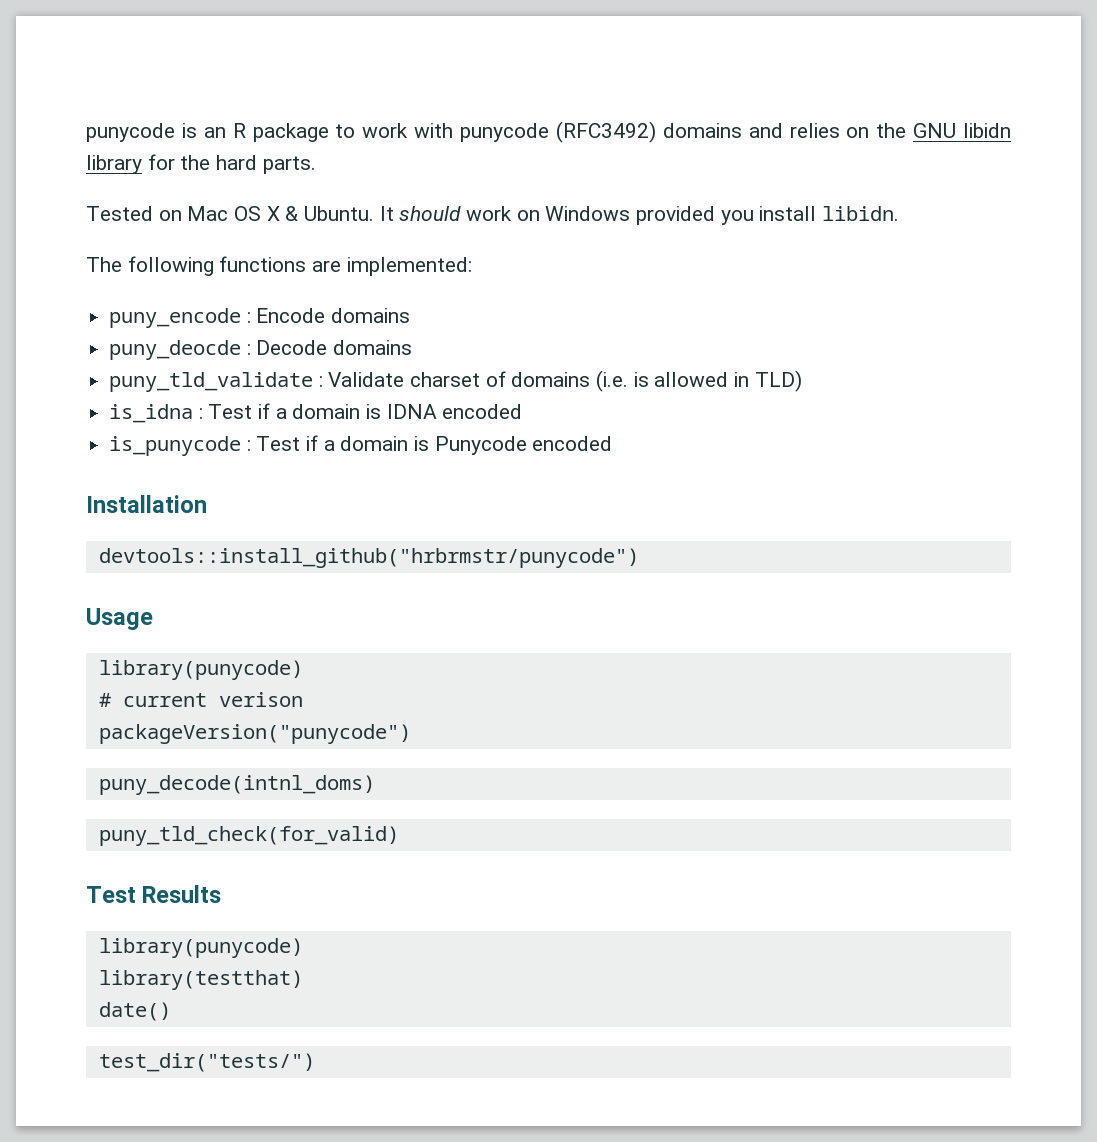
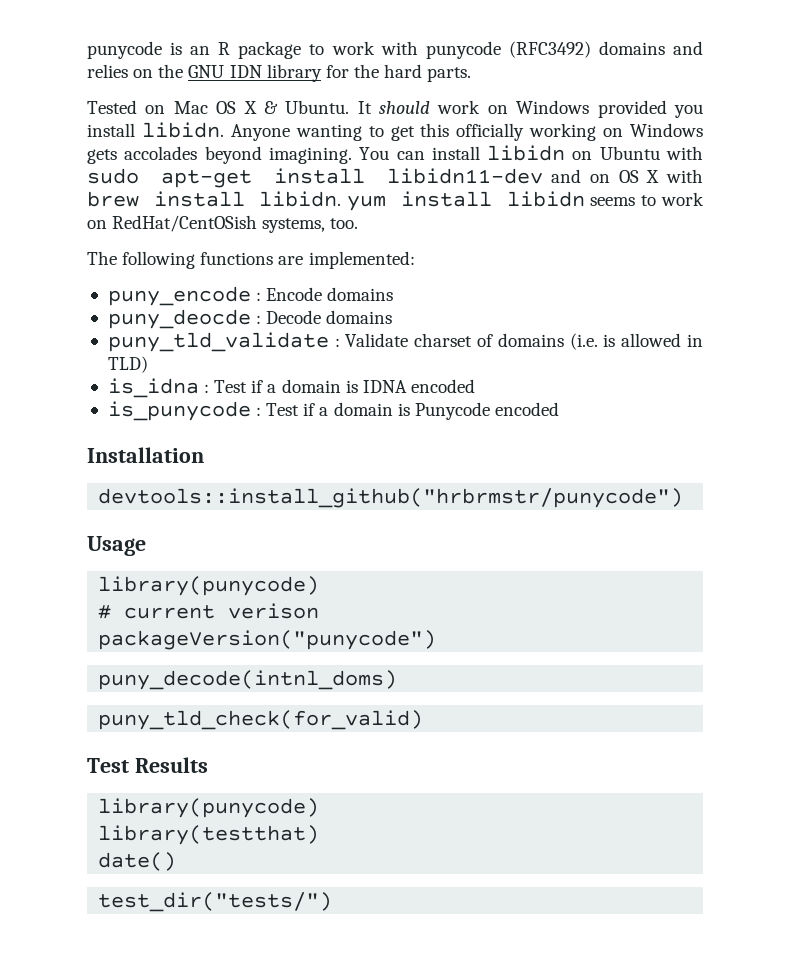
[963,123,1011,138] libidn -> [229,65,262,78] IDN
(900, 213) none -> [230,123,703,141] [87,145,703,164] [87,168,703,188] [87,191,705,211] [87,215,359,233] Anyone wanting to get this officially working on Windows gets accolades beyond imagining. You can install libidn on Ubuntu with sudo apt-get install libidn11-dev and on OS X with brew install libidn. yum install libidn seems to work on RedHat/CentOSish systems, too.

